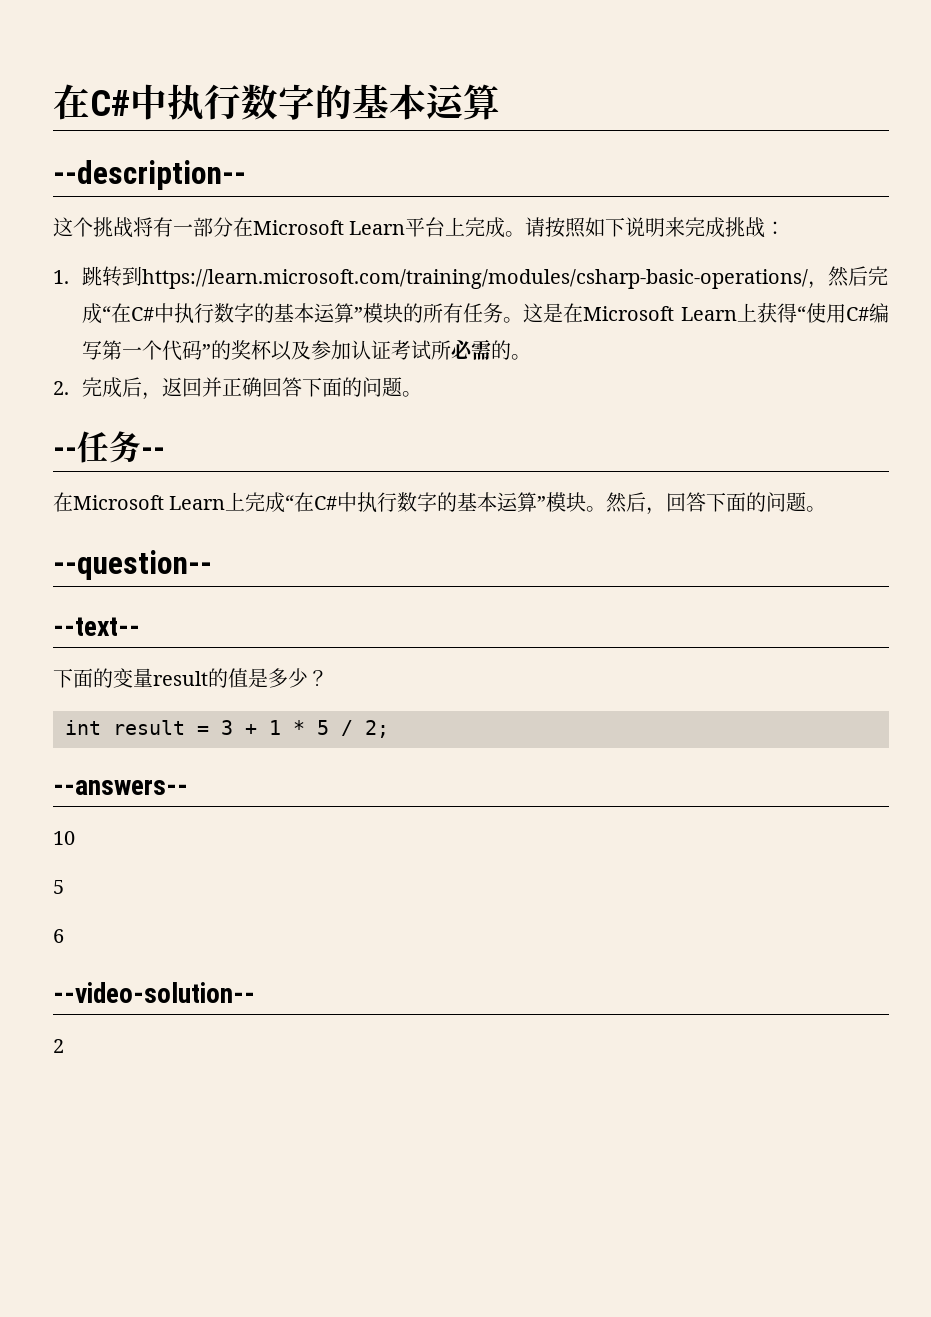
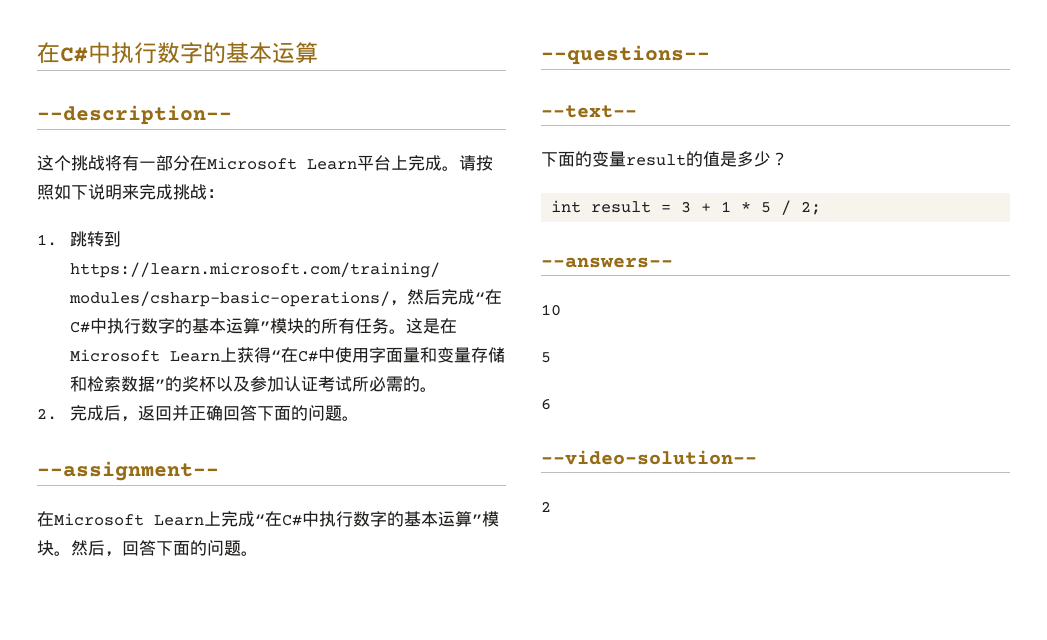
[806,303,890,323] [82,340,203,361] 使用C#编写第一个代码 -> [280,347,505,363] [69,376,155,392] 在C#中使用字面量和变量存储和检索数据
[53,431,165,463] --任务-- -> [37,461,219,481] --assignment--
[53,550,212,580] --question-- -> [541,45,710,65] --questions--

